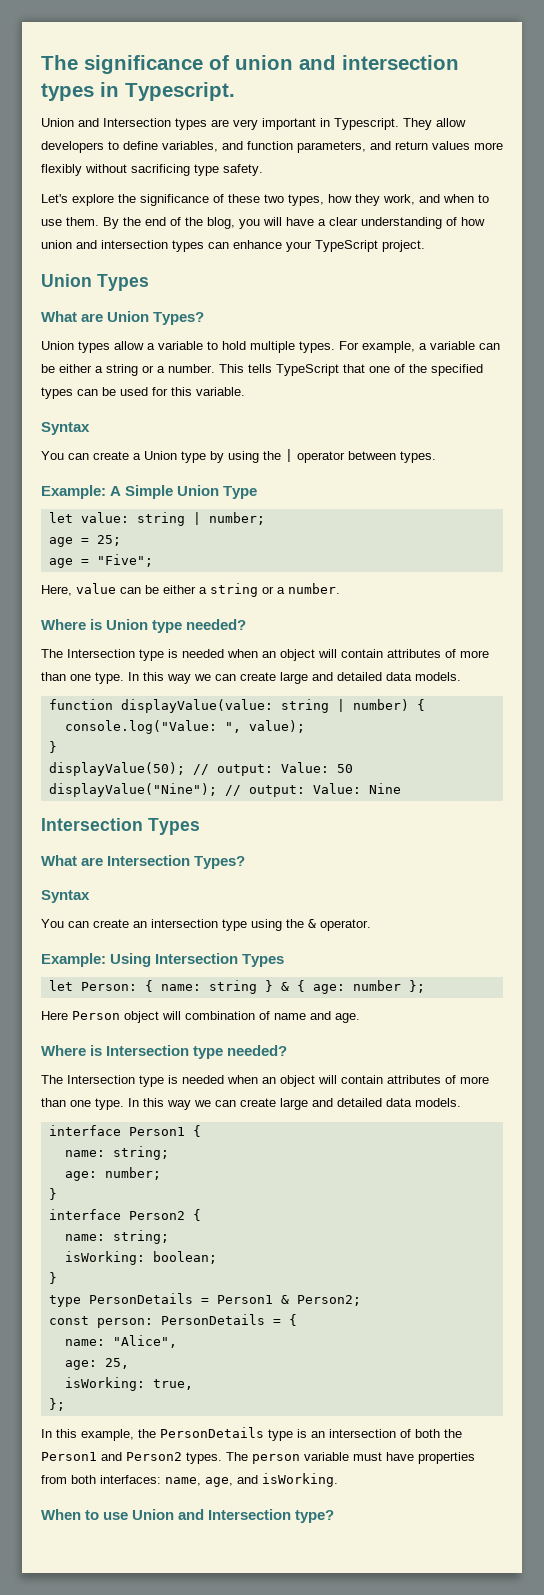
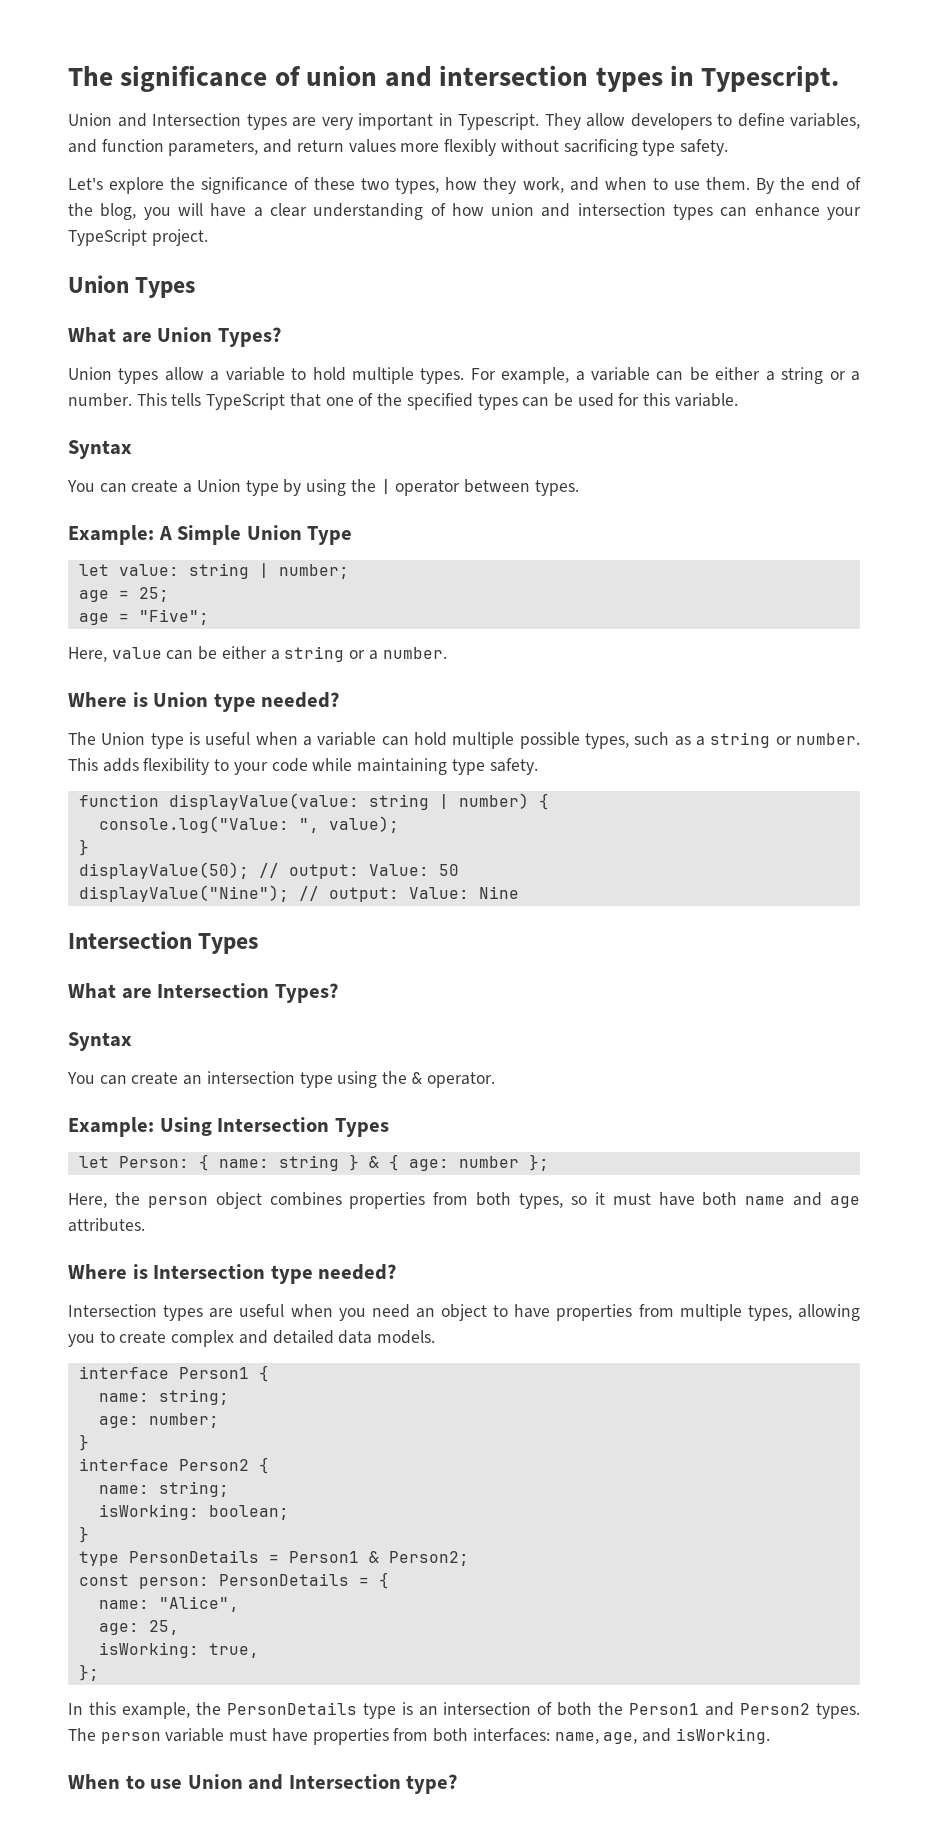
[67,649,489,661] [41,672,461,684] Intersection type is needed when an object will contain attributes of more than one type. In this way we can create large and detailed data models. -> [101,732,861,749] [68,758,538,775] Union type is useful when a variable can hold multiple possible types, such as a string or number. This adds flexibility to your code while maintaining type safety.
[41,1011,360,1023] Here Person object will combination of name and age. -> [68,1192,860,1209] [68,1218,145,1232] Here, the person object combines properties from both types, so it must have both name and age attributes.
[41,1075,489,1087] [41,1098,308,1110] The Intersection type is needed when an object will contain attributes of more than one type. In this way we can create large -> [68,1304,860,1321] [68,1330,235,1347] Intersection types are useful when you need an object to have properties from multiple types, allowing you to create complex

